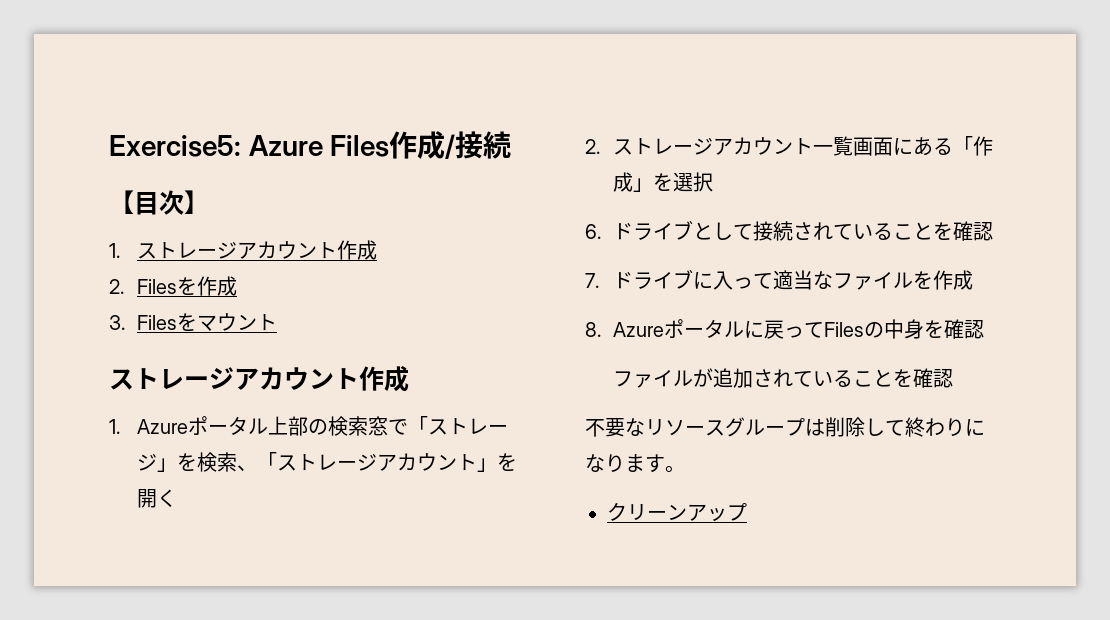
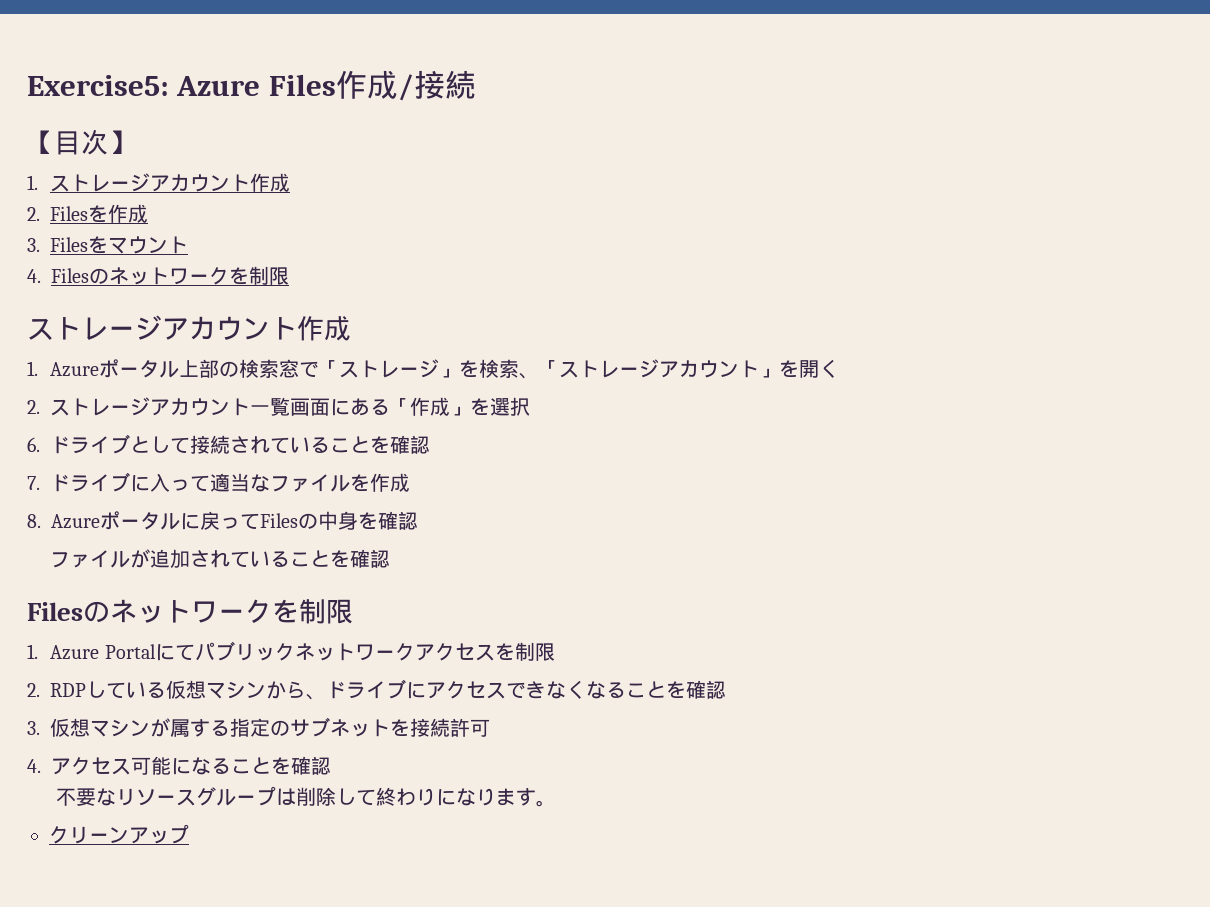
(277, 322) none -> [27,266,289,285] // 4. Filesのネットワークを制限
(953, 378) none -> [27,599,353,624] [27,641,555,661] [27,679,727,700] [27,717,491,737] [27,756,331,775] // Filesのネットワークを制限 // 1. Azure Portalにてパブリックネットワークアクセスを制限 // 2. RDPしている仮想マシンから、ドライブにアクセスできなくなることを確認 // 3.仮想マシンが属する指定のサブネットを接続許可 // 4.アクセス可能になることを確認

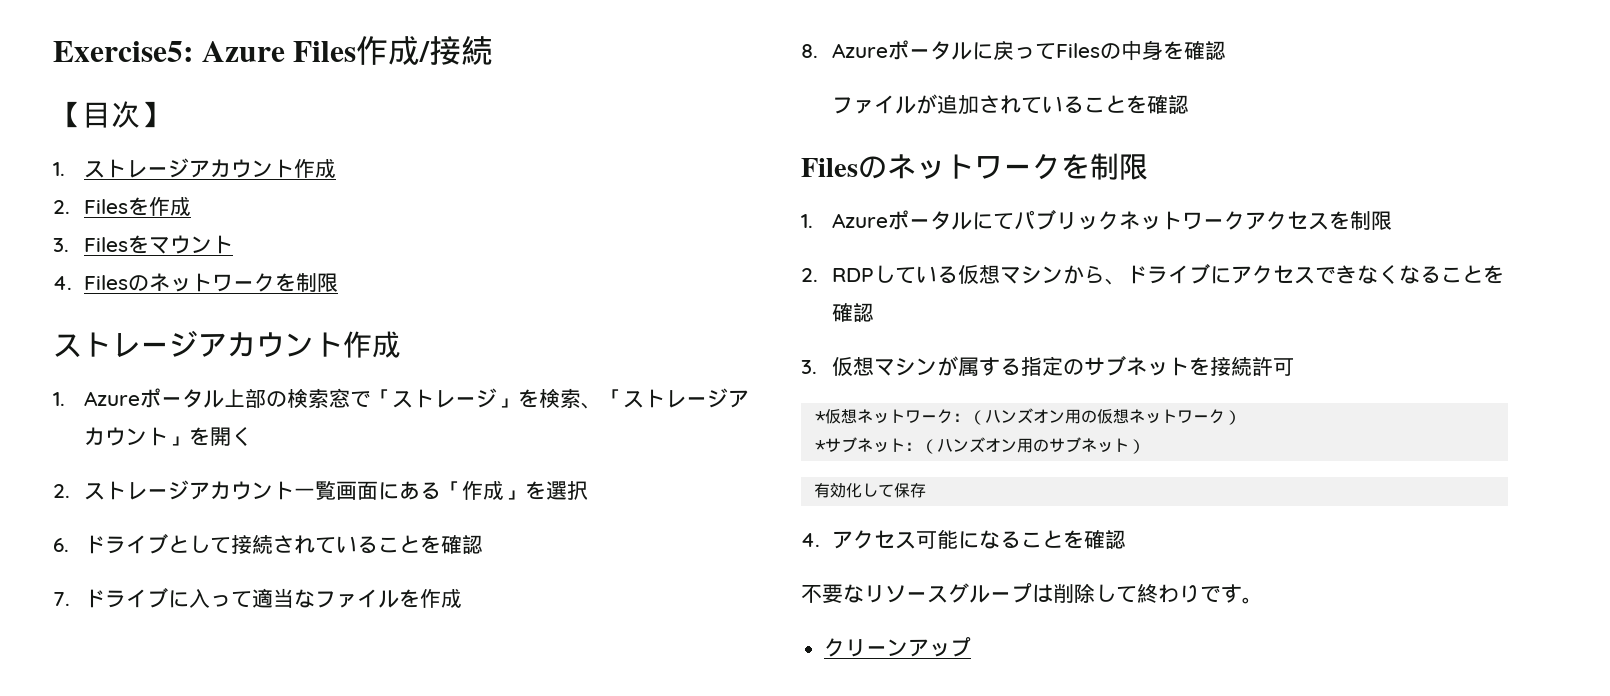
[104,644,156,659] Portal -> [888,210,973,230] ポータル
(491, 728) none -> [813,408,1241,425] [813,437,1145,454] [813,483,926,498] // *仮想ネットワーク：（ハンズオン用の仮想ネットワーク） // *サブネット：（ハンズオン用のサブネット） // 有効化して保存
[435,788,516,806] になりま -> [1200,586,1221,603] で

